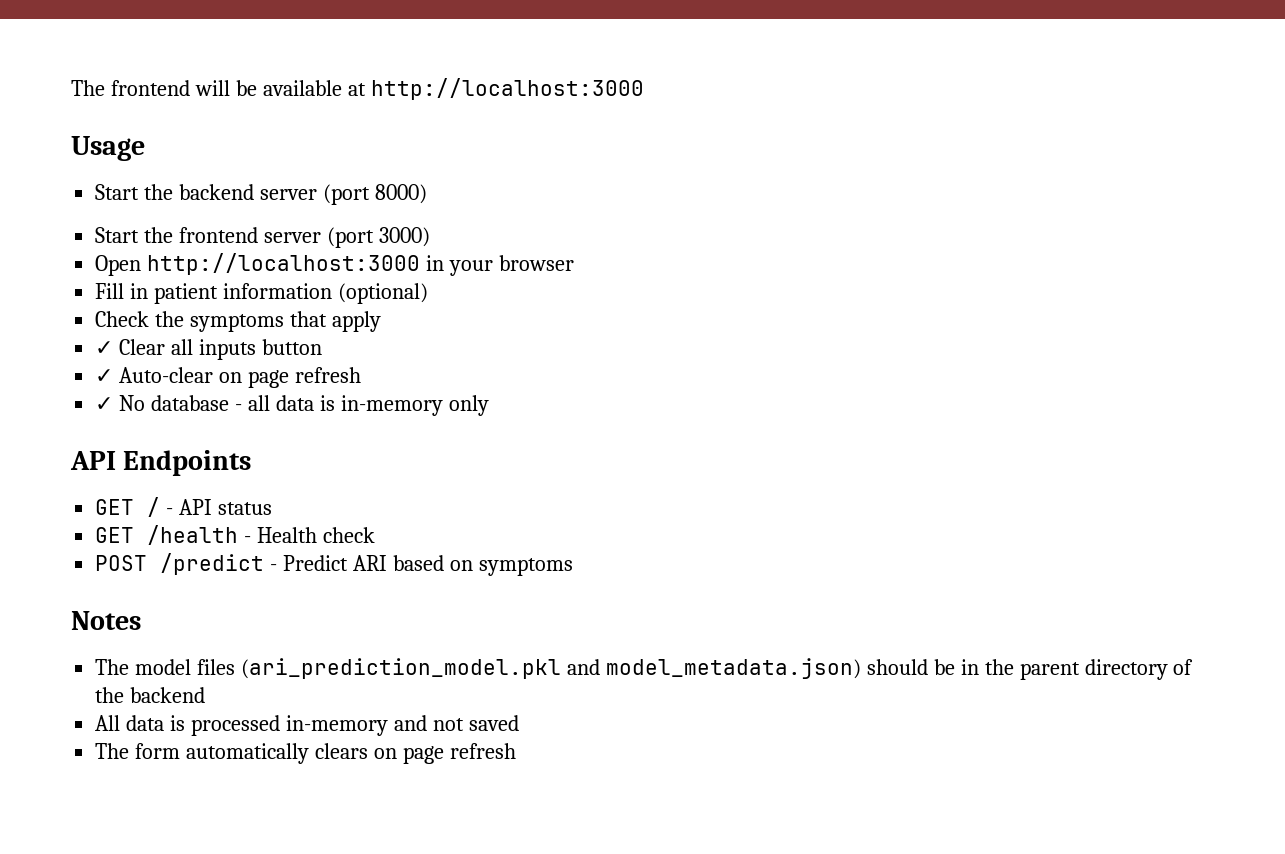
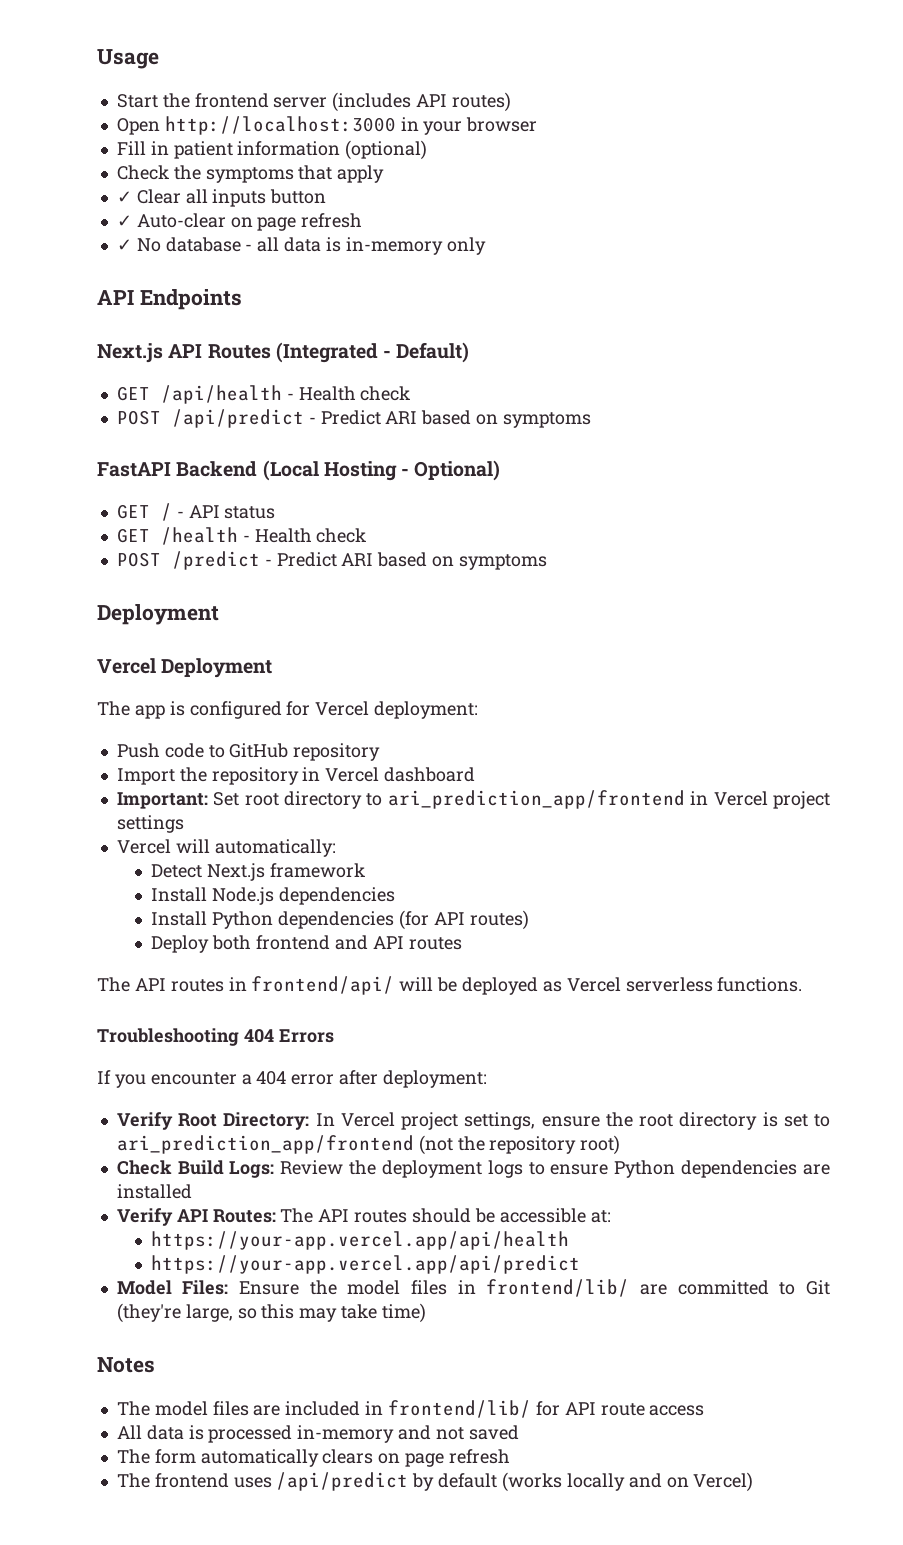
[71,78,644,100] [71,136,145,161] [95,184,427,205] The frontend will be available at http://localhost:3000 // Usage // Start the backend server (port 8000) -> [97,49,159,69] Usage
[326,227,430,248] (port 3000) -> [332,92,511,112] (includes API routes)
(252, 463) none -> [97,342,470,363] [116,385,411,404] [116,409,591,428] [97,460,501,481] // Next.js API Routes (Integrated - Default) // GET /api/health - Health check // POST /api/predict - Predict ARI based on symptoms // FastAPI Backend (Local Hosting - Optional)
[71,611,141,630] [95,658,1194,680] [95,687,206,703] Notes // The model files (ari_prediction_model.pkl and model_metadata.json) should be in the parent directory of the backend -> [97,604,219,625] [97,658,273,678] [97,701,479,719] [116,743,381,761] [116,767,476,785] [116,790,830,809] [116,815,184,833] [116,839,336,857] [151,863,365,881] [151,887,395,905] [151,910,529,930] [151,935,462,953] [97,976,803,995] [97,1028,334,1046] [97,1070,488,1088] [116,1112,831,1130] [116,1135,621,1155] [116,1160,830,1178] [116,1184,192,1199] [116,1208,611,1226] [151,1231,570,1250] [151,1255,581,1274] [116,1279,830,1297] [116,1303,426,1323] [97,1357,155,1373] [116,1400,705,1418] Deployment // Vercel Deployment // The app is configured for Vercel deployment: // Push code to GitHub repository // Import the repository in Vercel dashboard // Important: Set root directory to ari_prediction_app/frontend in Vercel project settings // Vercel will automatically: // Detect Next.js framework // Install Node.js dependencies // Install Python dependencies (for API routes) // Deploy both frontend and API routes // The API routes in frontend/api/ will be deployed as Vercel serverless functions. // Troubleshooting 404 Errors // If you encounter a 404 error after deployment: // Verify Root Directory: In Vercel project settings, ensure the root directory is set to ari_prediction_app/frontend (not the repository root) // Check Build Logs: Review the deployment logs to ensure Python dependencies are installed // Verify API Routes: The API routes should be accessible at: // https://your-app.vercel.app/api/health // https://your-app.vercel.app/api/predict // Model Files: Ensure the model files in frontend/lib/ are committed to Git (they're large, so this may take time) // Notes // The model files are included in frontend/lib/ for API route access
(516, 751) none -> [116,1472,754,1492] // The frontend uses /api/predict by default (works locally and on Vercel)

